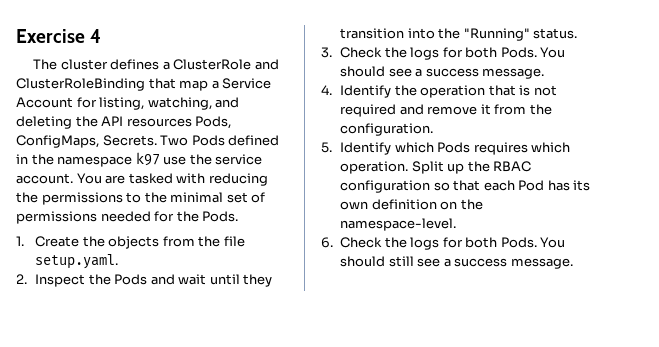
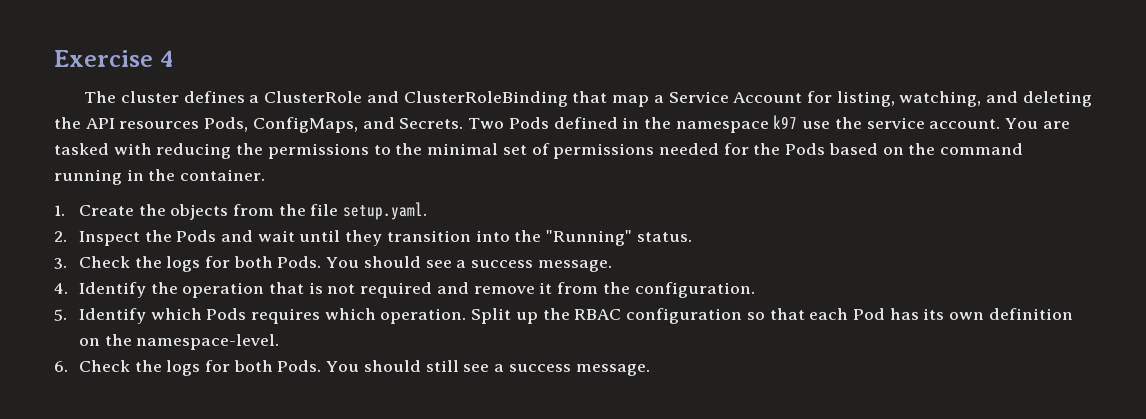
(99, 141) none -> [362,117,395,129] and
[202,211,239,222] Pods. -> [785,143,1024,155] [54,169,266,185] Pods based on the command running in the container.

